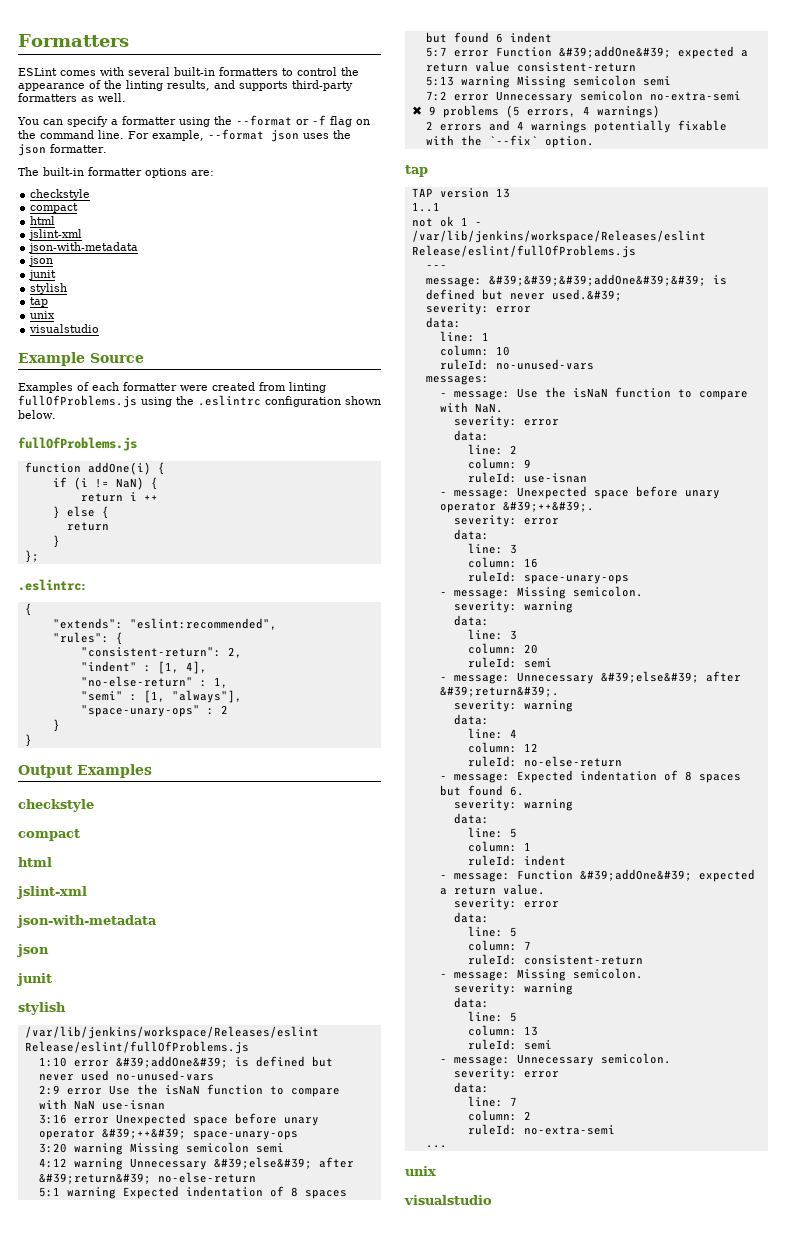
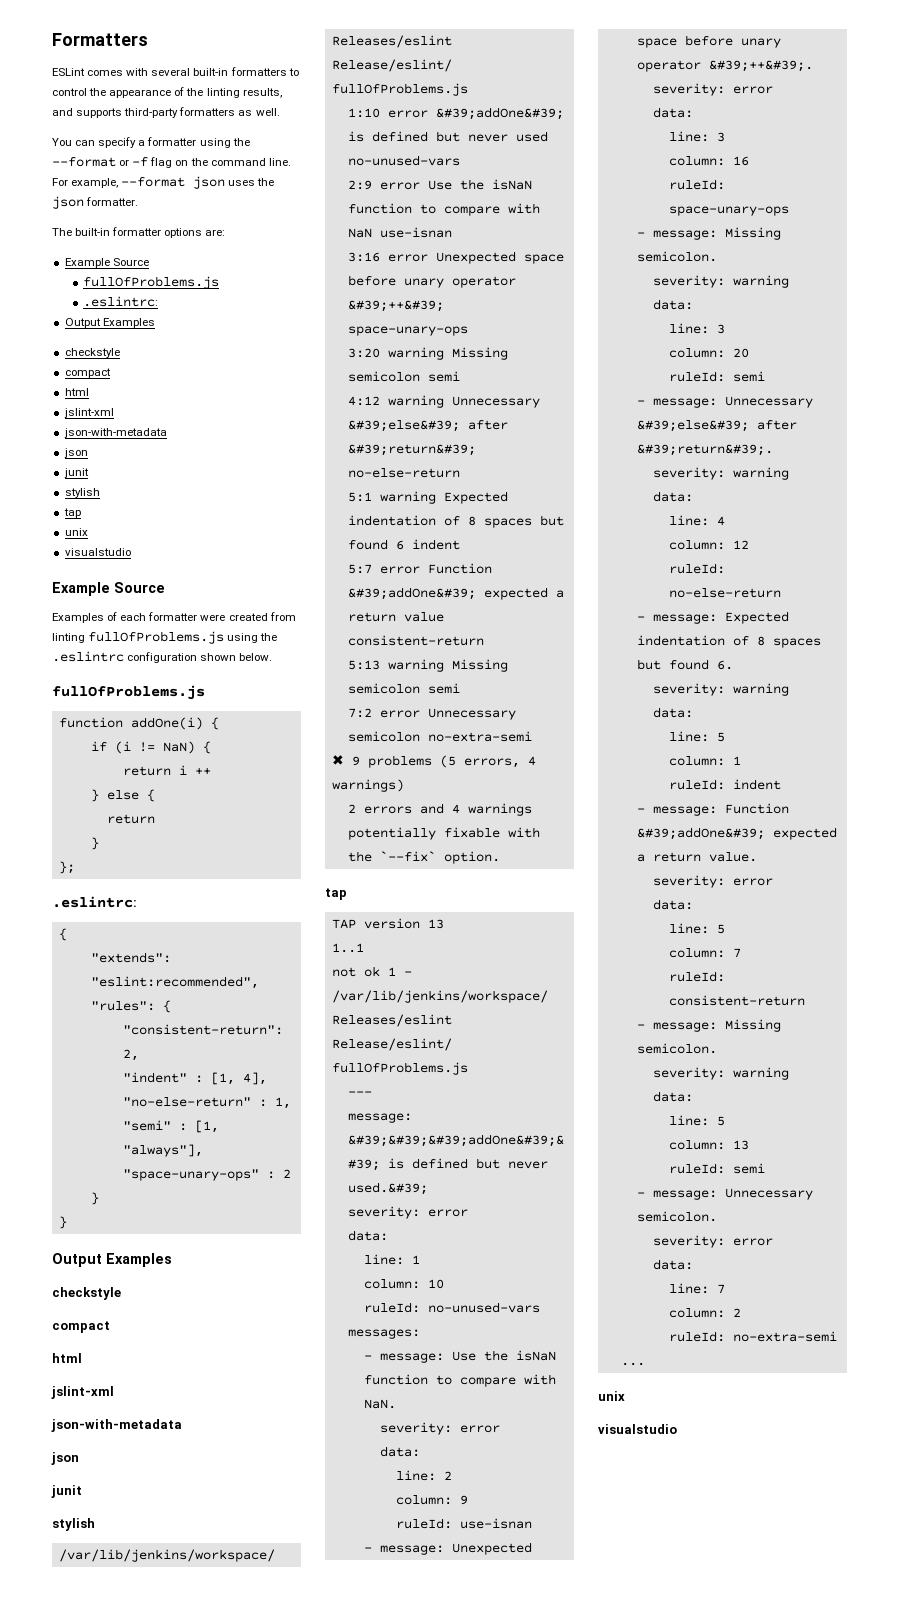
(214, 173) none -> [64,258,149,268] [83,276,220,289] [83,296,159,307] [64,318,155,328] // Example Source // fullOfProblems.js // .eslintrc: // Output Examples

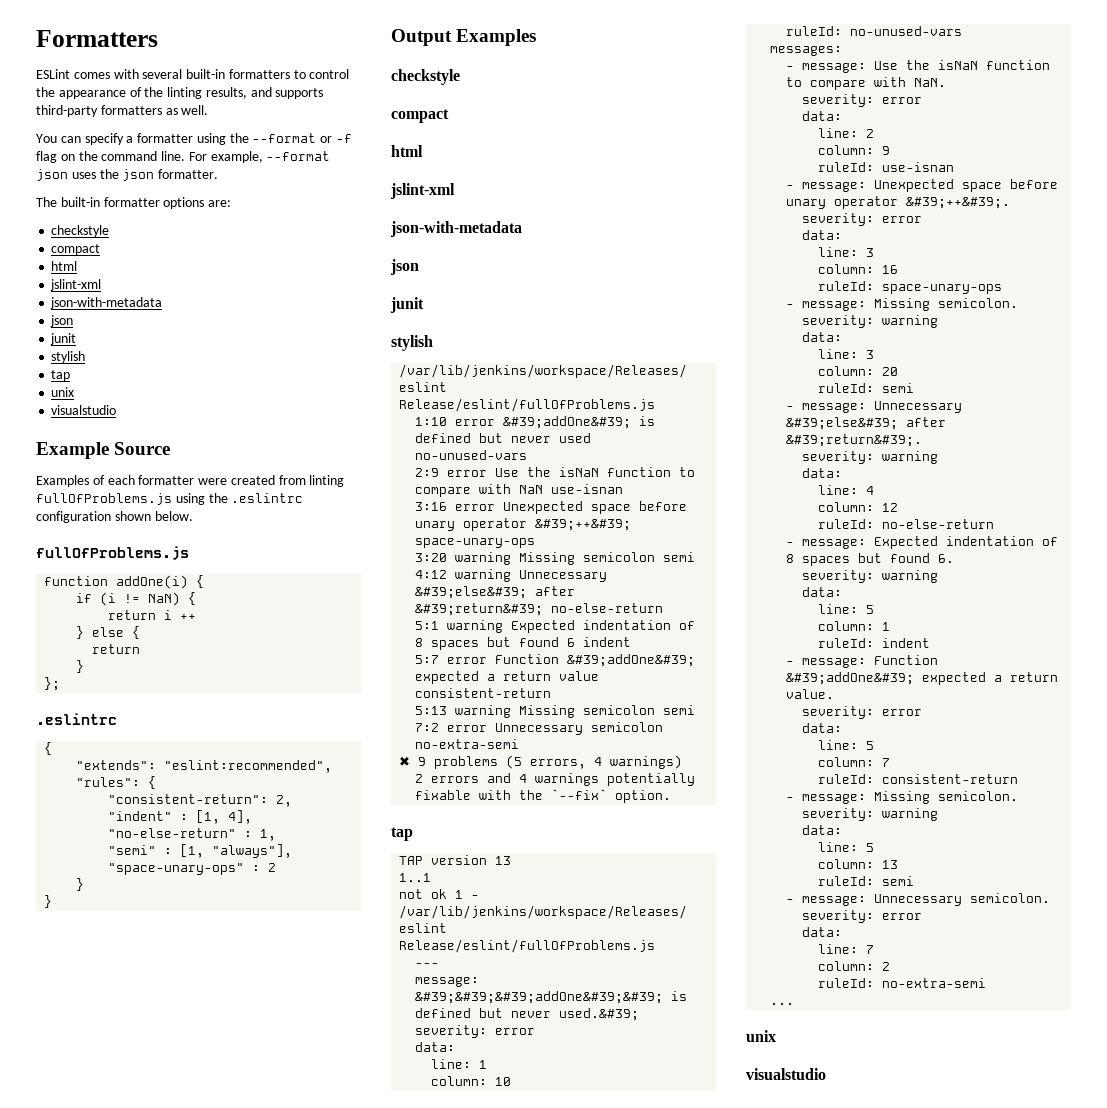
[64,258,149,268] [83,276,220,289] [83,296,159,307] [64,318,155,328] // Example Source // fullOfProblems.js // .eslintrc: // Output Examples -> (232, 203) none
[52,896,137,908] .eslintrc: -> [36,713,117,725] .eslintrc

